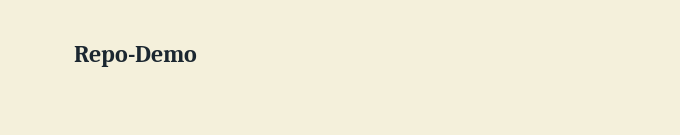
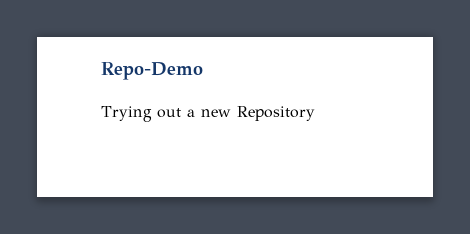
(197, 56) none -> [101,106,315,122] // Trying out a new Repository

